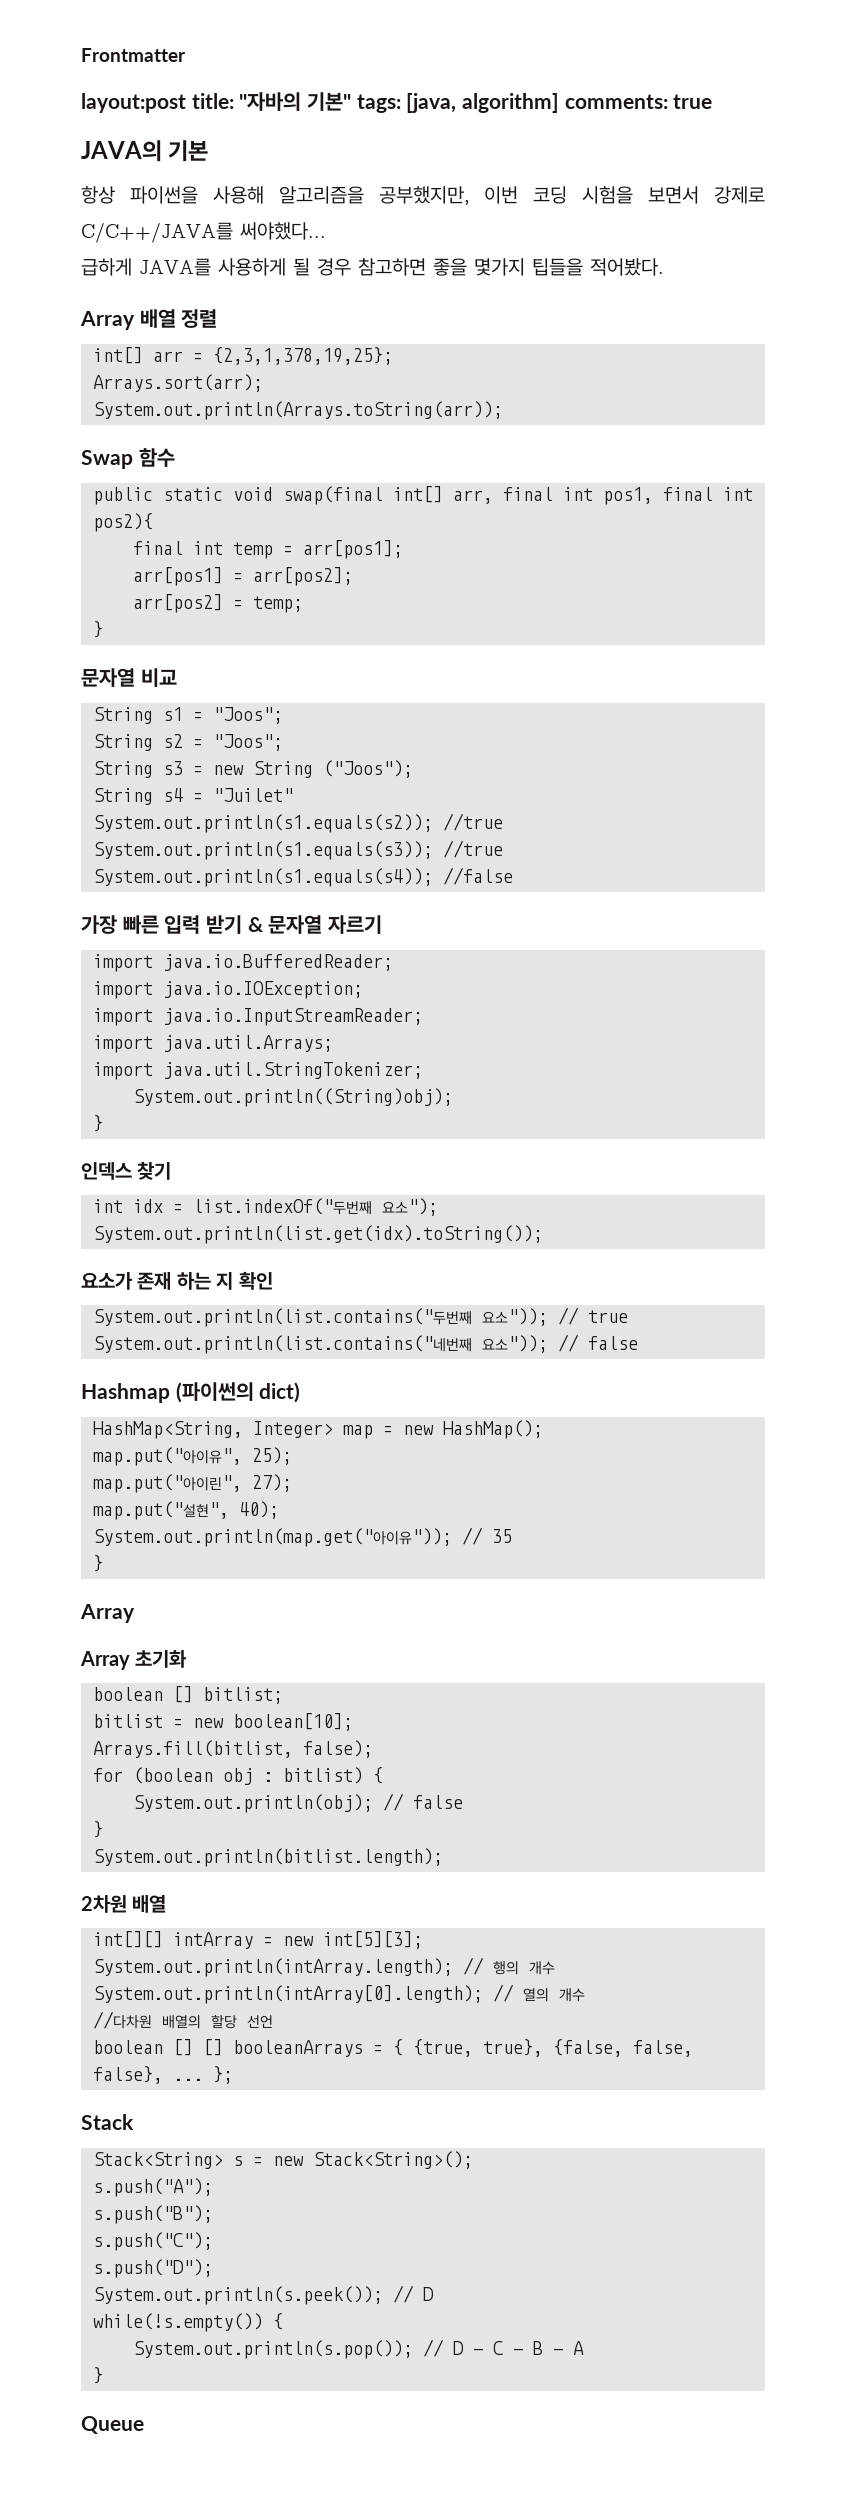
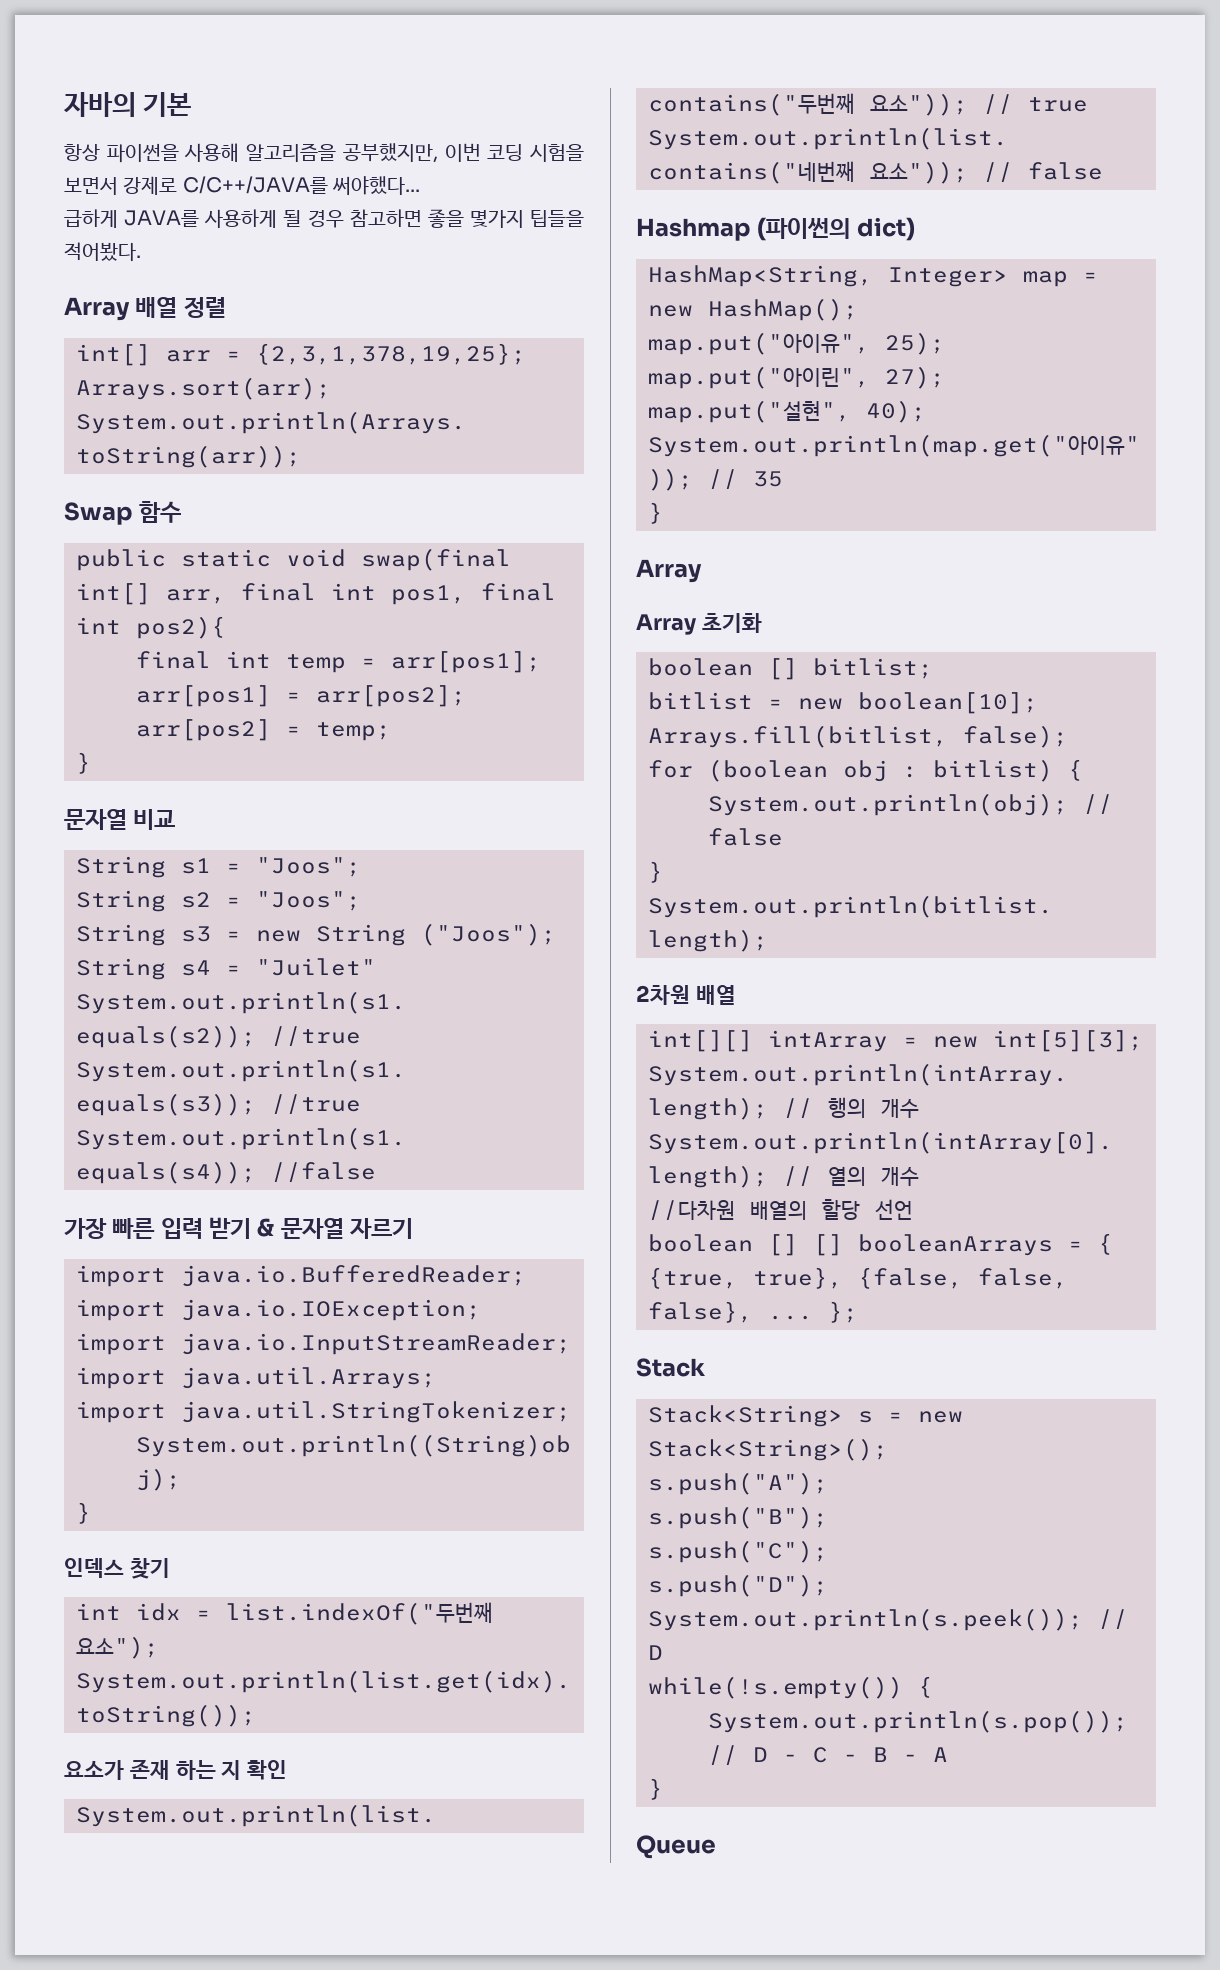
[81,48,186,62] [81,92,713,113] [81,140,162,162] Frontmatter // layout:post title: "자바의 기본" tags: [java, algorithm] comments: true // JAVA의 -> [63,92,136,117] 자바의

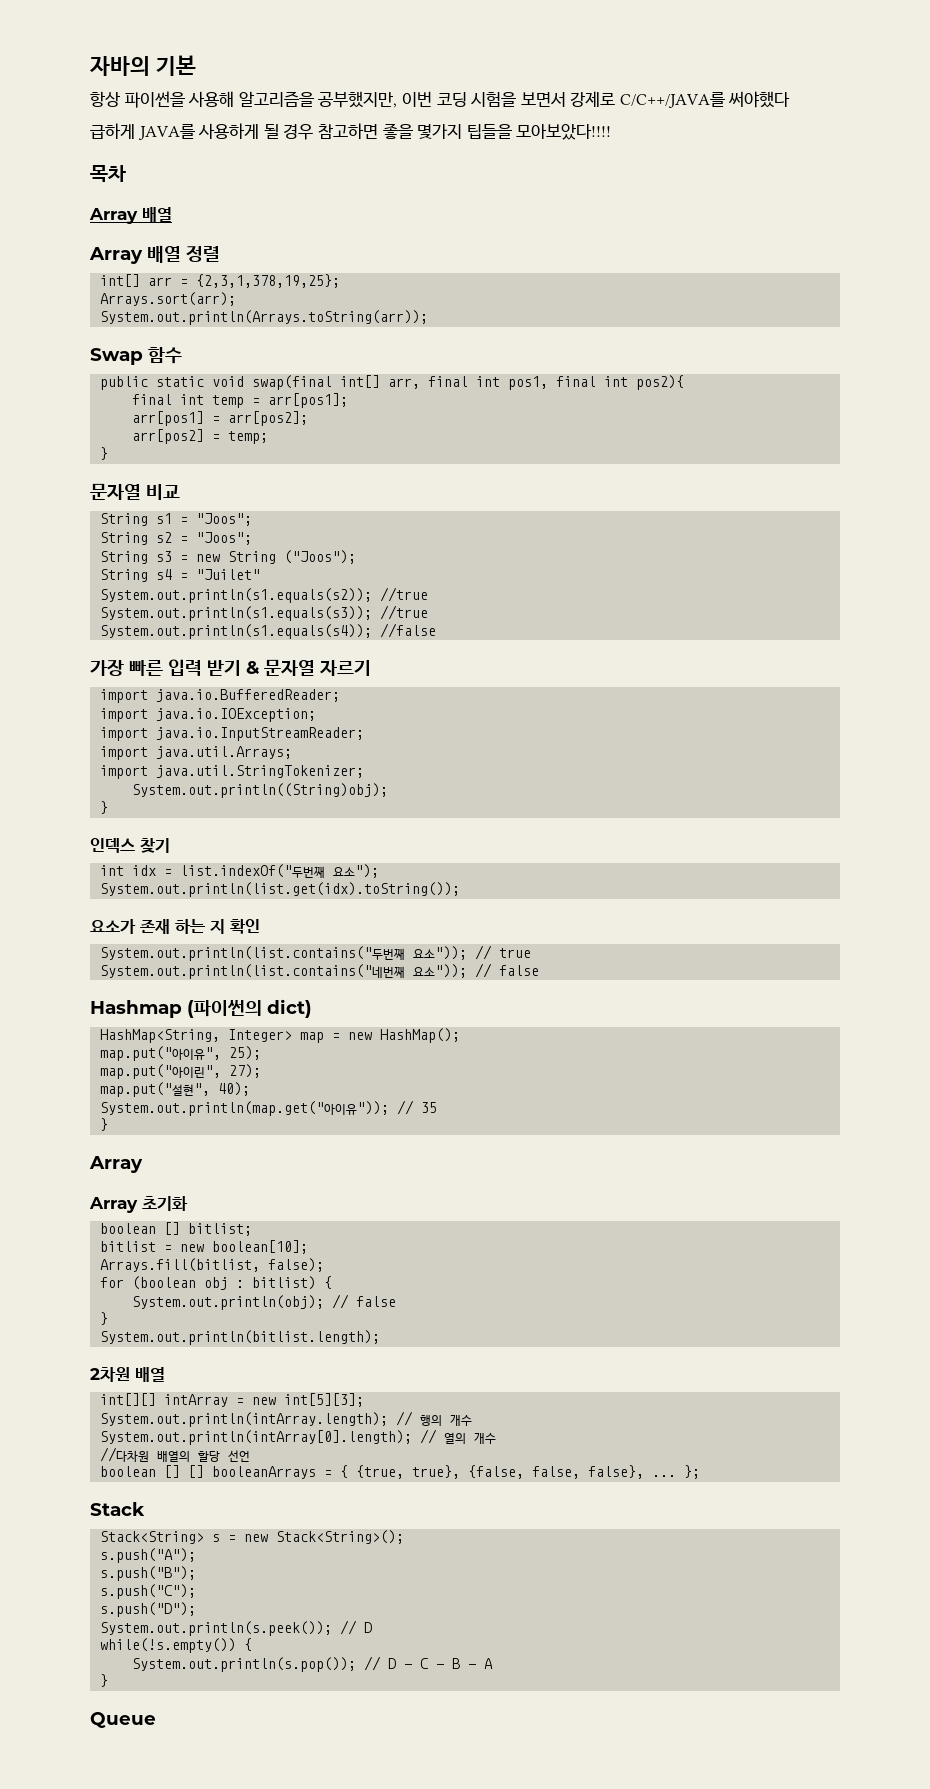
[332,176,421,195] 써야했다... -> [728,91,791,108] 써야했다
[64,242,141,261] 적어봤다. -> [516,124,612,140] [90,165,126,182] [89,207,172,224] 모아보았다!!!! // 목차 // Array 배열

